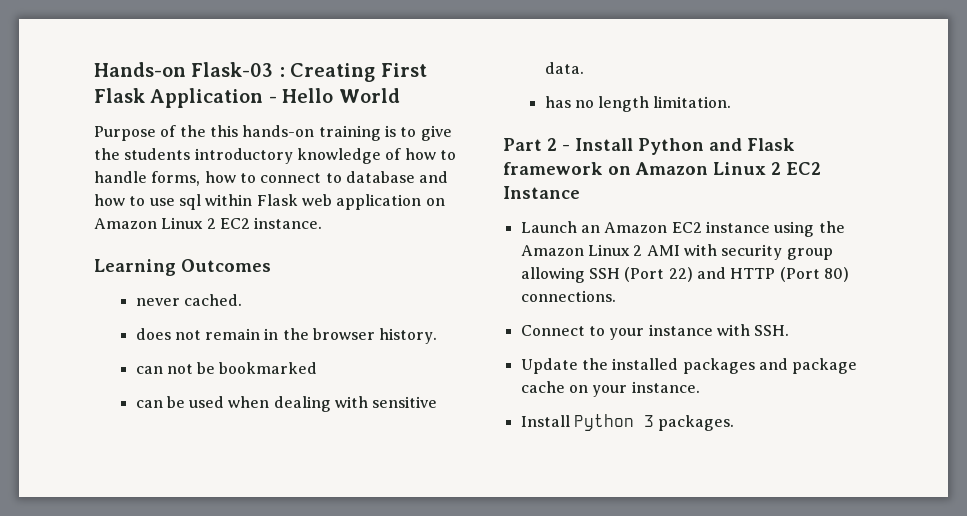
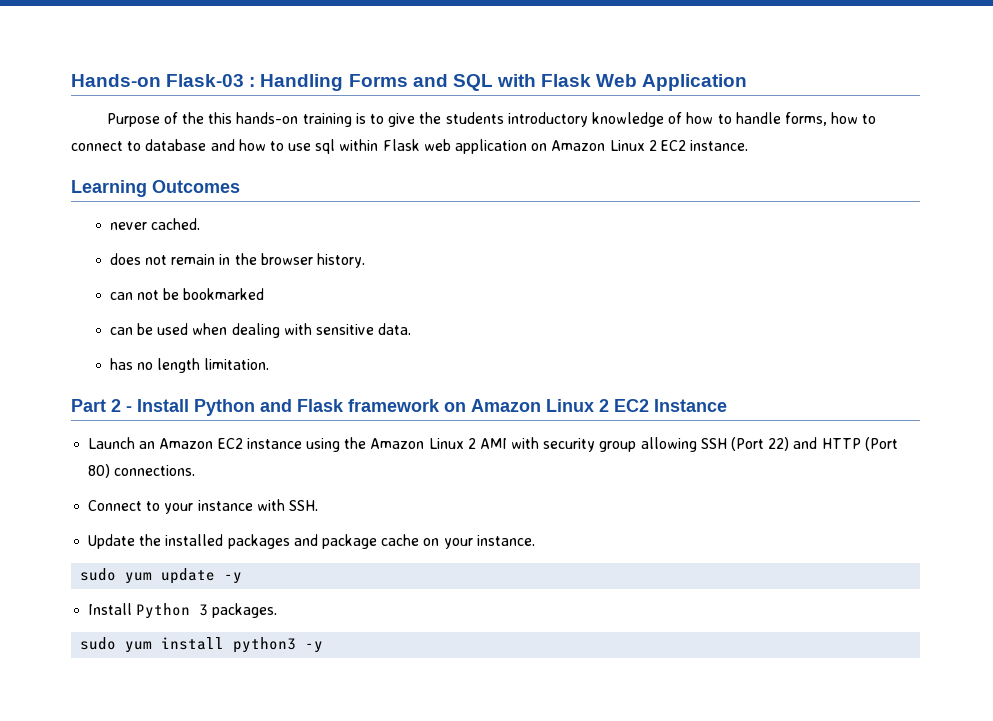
[290,63,427,82] [94,88,400,108] Creating First Flask Application - Hello World -> [260,74,748,91] Handling Forms and SQL with Flask Web Application
(700, 387) none -> [80,568,243,584] // sudo yum update -y
(735, 423) none -> [80,637,324,653] // sudo yum install python3 -y

